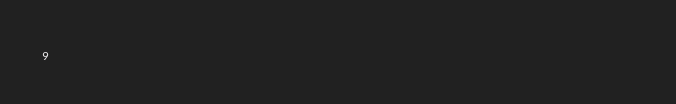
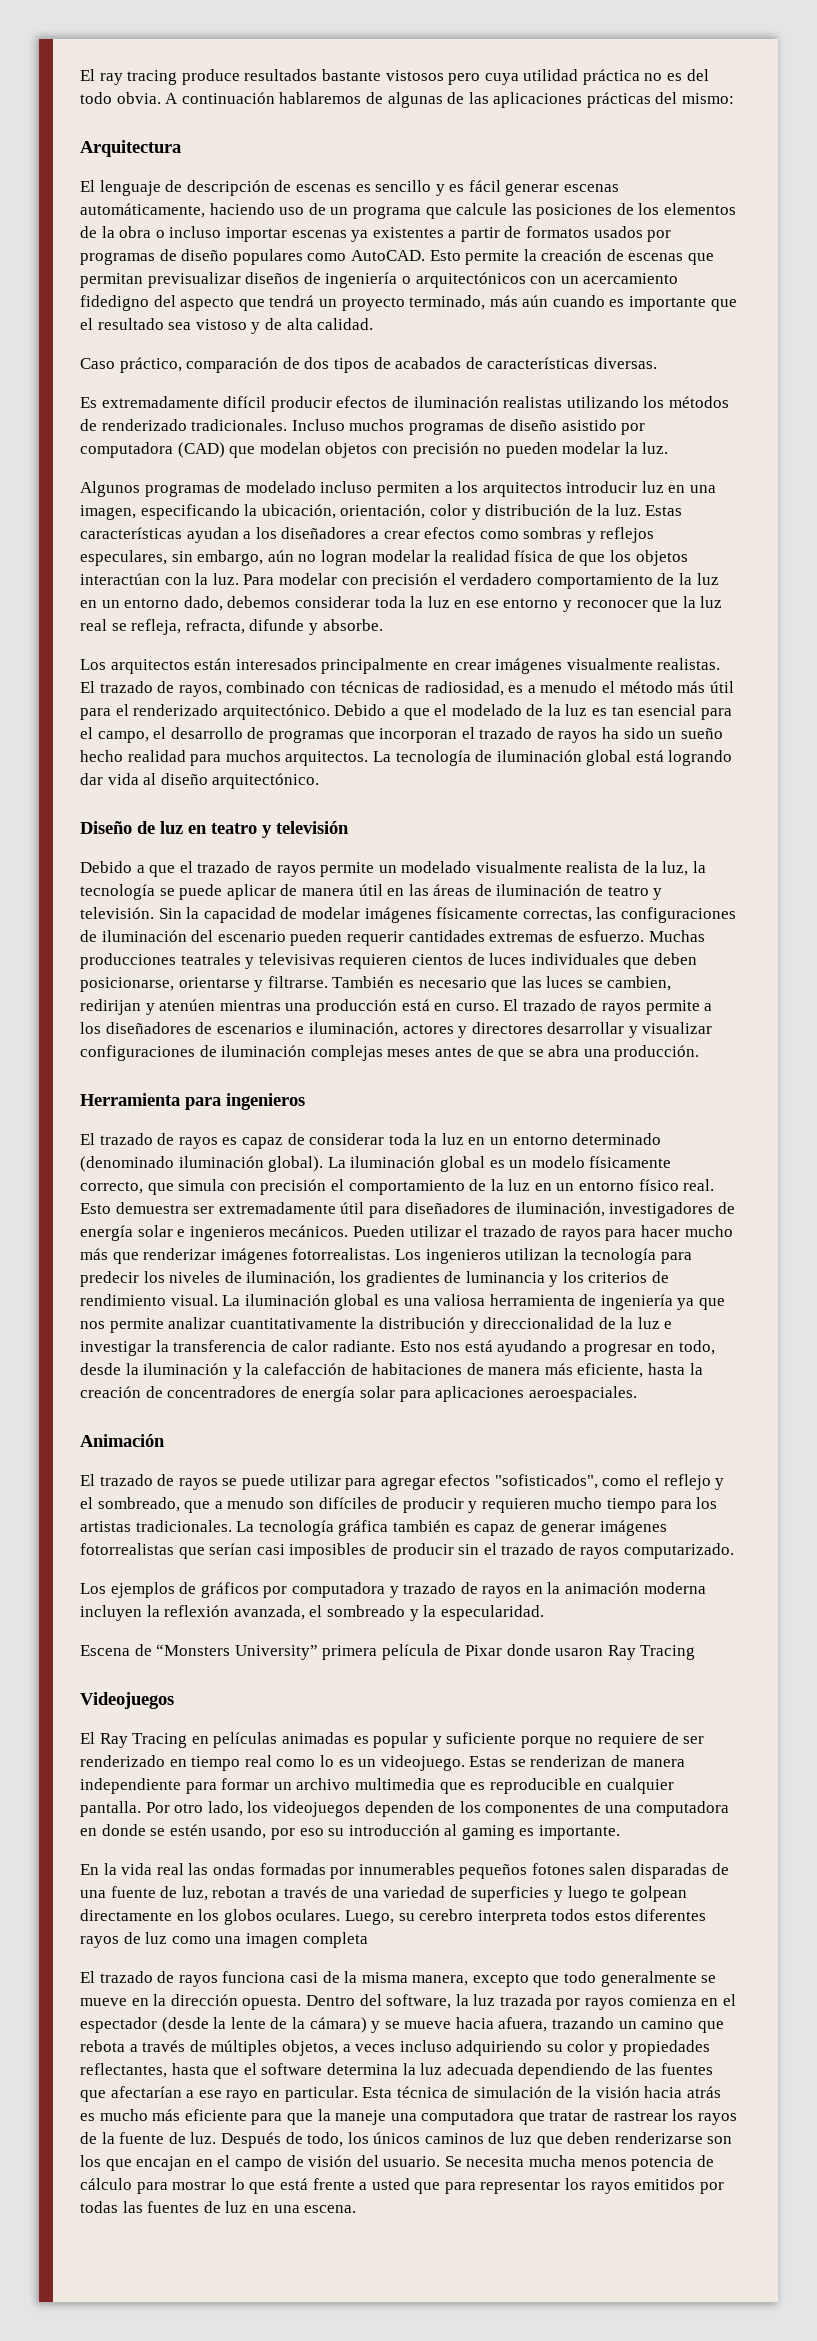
[42,52,49,60] 9 -> [80,69,709,85] [80,92,735,108] [80,140,181,157] [80,180,620,196] [80,203,737,219] [80,226,672,242] [80,249,715,265] [80,272,679,288] [80,295,737,311] [80,318,374,334] [80,357,657,373] [80,396,729,412] [80,419,646,435] [80,442,669,458] [80,481,717,497] [80,504,683,520] [80,527,655,543] [80,550,688,566] [80,573,719,589] [80,596,723,612] [80,619,383,635] [80,658,721,674] [80,681,734,697] [80,704,732,720] [80,727,723,743] [80,750,733,766] [80,773,320,789] [80,821,349,838] [80,861,706,877] [80,884,663,900] [80,907,736,923] [80,930,705,946] [80,953,697,969] [80,976,672,992] [80,999,713,1015] [80,1022,713,1038] [80,1045,700,1061] [80,1093,305,1110] [80,1133,662,1149] [80,1156,672,1172] [80,1179,715,1195] [80,1202,735,1218] [80,1225,733,1241] [80,1248,692,1264] [80,1271,670,1287] [80,1294,726,1310] [80,1317,673,1333] [80,1340,715,1356] [80,1363,703,1379] [80,1386,637,1402] [80,1434,165,1447] [80,1474,725,1490] [80,1497,718,1513] [80,1520,667,1536] [80,1543,735,1559] [80,1582,706,1598] [80,1605,544,1621] [80,1644,696,1660] [80,1692,174,1709] [80,1732,705,1748] [80,1755,685,1771] [80,1778,674,1794] [80,1801,730,1817] [80,1824,621,1840] [80,1863,729,1879] [80,1886,687,1902] [80,1909,707,1925] [80,1932,368,1948] [80,1971,717,1987] [80,1994,736,2010] [80,2017,724,2033] [80,2040,710,2056] [80,2063,714,2079] [80,2086,721,2102] [80,2109,737,2125] [80,2132,733,2148] [80,2155,714,2171] [80,2178,724,2194] [80,2201,357,2213] El ray tracing produce resultados bastante vistosos pero cuya utilidad práctica no es del todo obvia. A continuación hablaremos de algunas de las aplicaciones prácticas del mismo: // Arquitectura // El lenguaje de descripción de escenas es sencillo y es fácil generar escenas automáticamente, haciendo uso de un programa que calcule las posiciones de los elementos de la obra o incluso importar escenas ya existentes a partir de formatos usados por programas de diseño populares como AutoCAD. Esto permite la creación de escenas que permitan previsualizar diseños de ingeniería o arquitectónicos con un acercamiento fidedigno del aspecto que tendrá un proyecto terminado, más aún cuando es importante que el resultado sea vistoso y de alta calidad. // Caso práctico, comparación de dos tipos de acabados de características diversas. // Es extremadamente difícil producir efectos de iluminación realistas utilizando los métodos de renderizado tradicionales. Incluso muchos programas de diseño asistido por computadora (CAD) que modelan objetos con precisión no pueden modelar la luz. // Algunos programas de modelado incluso permiten a los arquitectos introducir luz en una imagen, especificando la ubicación, orientación, color y distribución de la luz. Estas características ayudan a los diseñadores a crear efectos como sombras y reflejos especulares, sin embargo, aún no logran modelar la realidad física de que los objetos interactúan con la luz. Para modelar con precisión el verdadero comportamiento de la luz en un entorno dado, debemos considerar toda la luz en ese entorno y reconocer que la luz real se refleja, refracta, difunde y absorbe. // Los arquitectos están interesados principalmente en crear imágenes visualmente realistas. El trazado de rayos, combinado con técnicas de radiosidad, es a menudo el método más útil para el renderizado arquitectónico. Debido a que el modelado de la luz es tan esencial para el campo, el desarrollo de programas que incorporan el trazado de rayos ha sido un sueño hecho realidad para muchos arquitectos. La tecnología de iluminación global está logrando dar vida al diseño arquitectónico. // Diseño de luz en teatro y televisión // Debido a que el trazado de rayos permite un modelado visualmente realista de la luz, la tecnología se puede aplicar de manera útil en las áreas de iluminación de teatro y televisión. Sin la capacidad de modelar imágenes físicamente correctas, las configuraciones de iluminación del escenario pueden requerir cantidades extremas de esfuerzo. Muchas producciones teatrales y televisivas requieren cientos de luces individuales que deben posicionarse, orientarse y filtrarse. También es necesario que las luces se cambien, redirijan y atenúen mientras una producción está en curso. El trazado de rayos permite a los diseñadores de escenarios e iluminación, actores y directores desarrollar y visualizar configuraciones de iluminación complejas meses antes de que se abra una producción. // Herramienta para ingenieros // El trazado de rayos es capaz de considerar toda la luz en un entorno determinado (denominado iluminación global). La iluminación global es un modelo físicamente correcto, que simula con precisión el comportamiento de la luz en un entorno físico real. Esto demuestra ser extremadamente útil para diseñadores de iluminación, investigadores de energía solar e ingenieros mecánicos. Pueden utilizar el trazado de rayos para hacer mucho más que renderizar imágenes fotorrealistas. Los ingenieros utilizan la tecnología para predecir los niveles de iluminación, los gradientes de luminancia y los criterios de rendimiento visual. La iluminación global es una valiosa herramienta de ingeniería ya que nos permite analizar cuantitativamente la distribución y direccionalidad de la luz e investigar la transferencia de calor radiante. Esto nos está ayudando a progresar en todo, desde la iluminación y la calefacción de habitaciones de manera más eficiente, hasta la creación de concentradores de energía solar para aplicaciones aeroespaciales. // Animación // El trazado de rayos se puede utilizar para agregar efectos "sofisticados", como el reflejo y el sombreado, que a menudo son difíciles de producir y requieren mucho tiempo para los artistas tradicionales. La tecnología gráfica también es capaz de generar imágenes fotorrealistas que serían casi imposibles de producir sin el trazado de rayos computarizado. // Los ejemplos de gráficos por computadora y trazado de rayos en la animación moderna incluyen la reflexión avanzada, el sombreado y la especularidad. // Escena de “Monsters University” primera película de Pixar donde usaron Ray Tracing // Videojuegos // El Ray Tracing en películas animadas es popular y suficiente porque no requiere de ser renderizado en tiempo real como lo es un videojuego. Estas se renderizan de manera independiente para formar un archivo multimedia que es reproducible en cualquier pantalla. Por otro lado, los videojuegos dependen de los componentes de una computadora en donde se estén usando, por eso su introducción al gaming es importante. // En la vida real las ondas formadas por innumerables pequeños fotones salen disparadas de una fuente de luz, rebotan a través de una variedad de superficies y luego te golpean directamente en los globos oculares. Luego, su cerebro interpreta todos estos diferentes rayos de luz como una imagen completa // El trazado de rayos funciona casi de la misma manera, excepto que todo generalmente se mueve en la dirección opuesta. Dentro del software, la luz trazada por rayos comienza en el espectador (desde la lente de la cámara) y se mueve hacia afuera, trazando un camino que rebota a través de múltiples objetos, a veces incluso adquiriendo su color y propiedades reflectantes, hasta que el software determina la luz adecuada dependiendo de las fuentes que afectarían a ese rayo en particular. Esta técnica de simulación de la visión hacia atrás es mucho más eficiente para que la maneje una computadora que tratar de rastrear los rayos de la fuente de luz. Después de todo, los únicos caminos de luz que deben renderizarse son los que encajan en el campo de visión del usuario. Se necesita mucha menos potencia de cálculo para mostrar lo que está frente a usted que para representar los rayos emitidos por todas las fuentes de luz en una escena.

